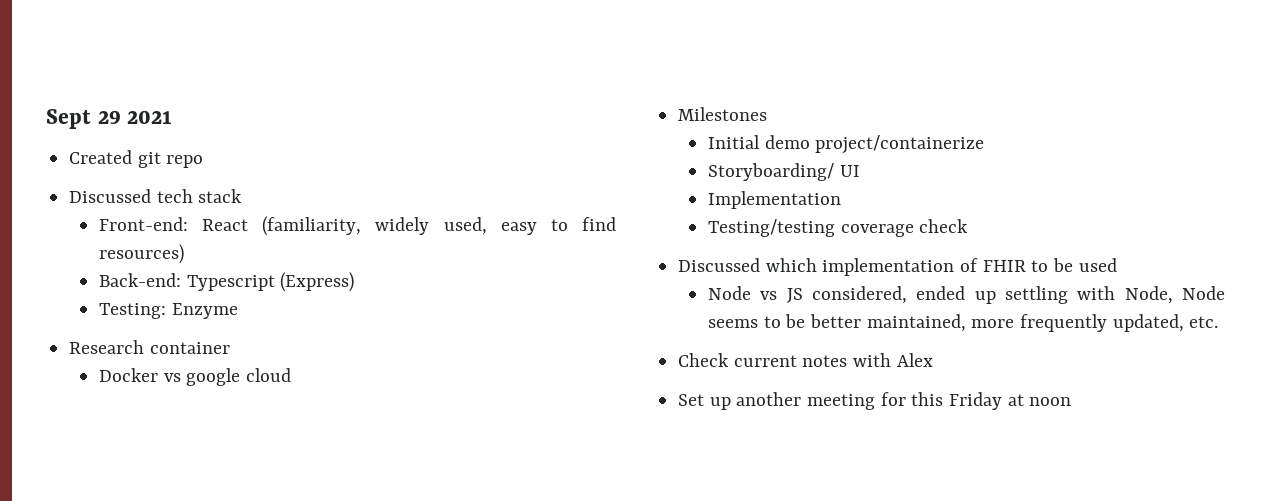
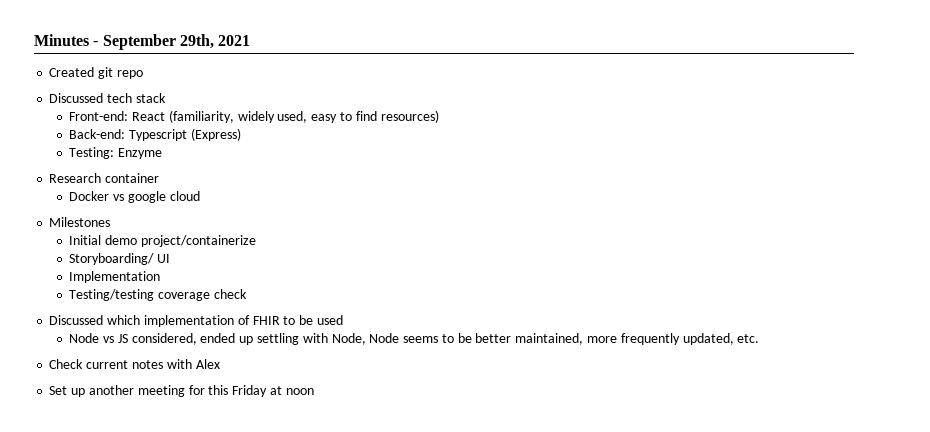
[46,109,121,129] Sept 29 -> [34,34,214,50] Minutes - September 29th,

